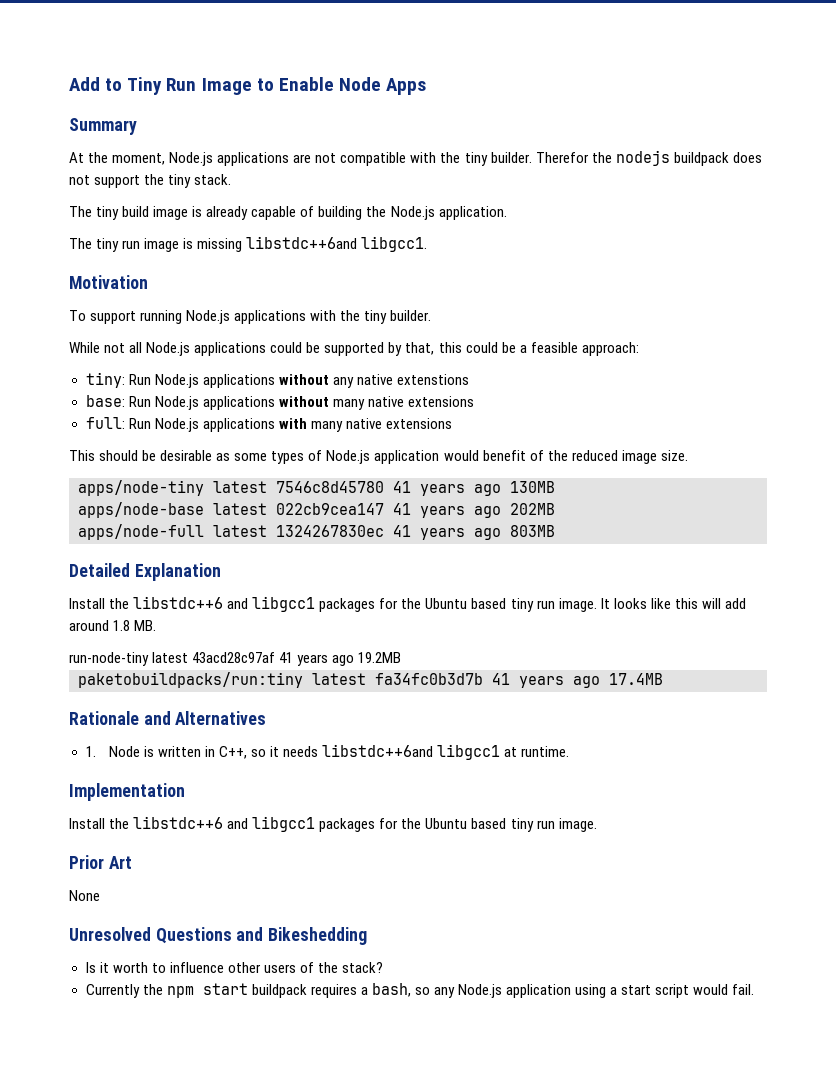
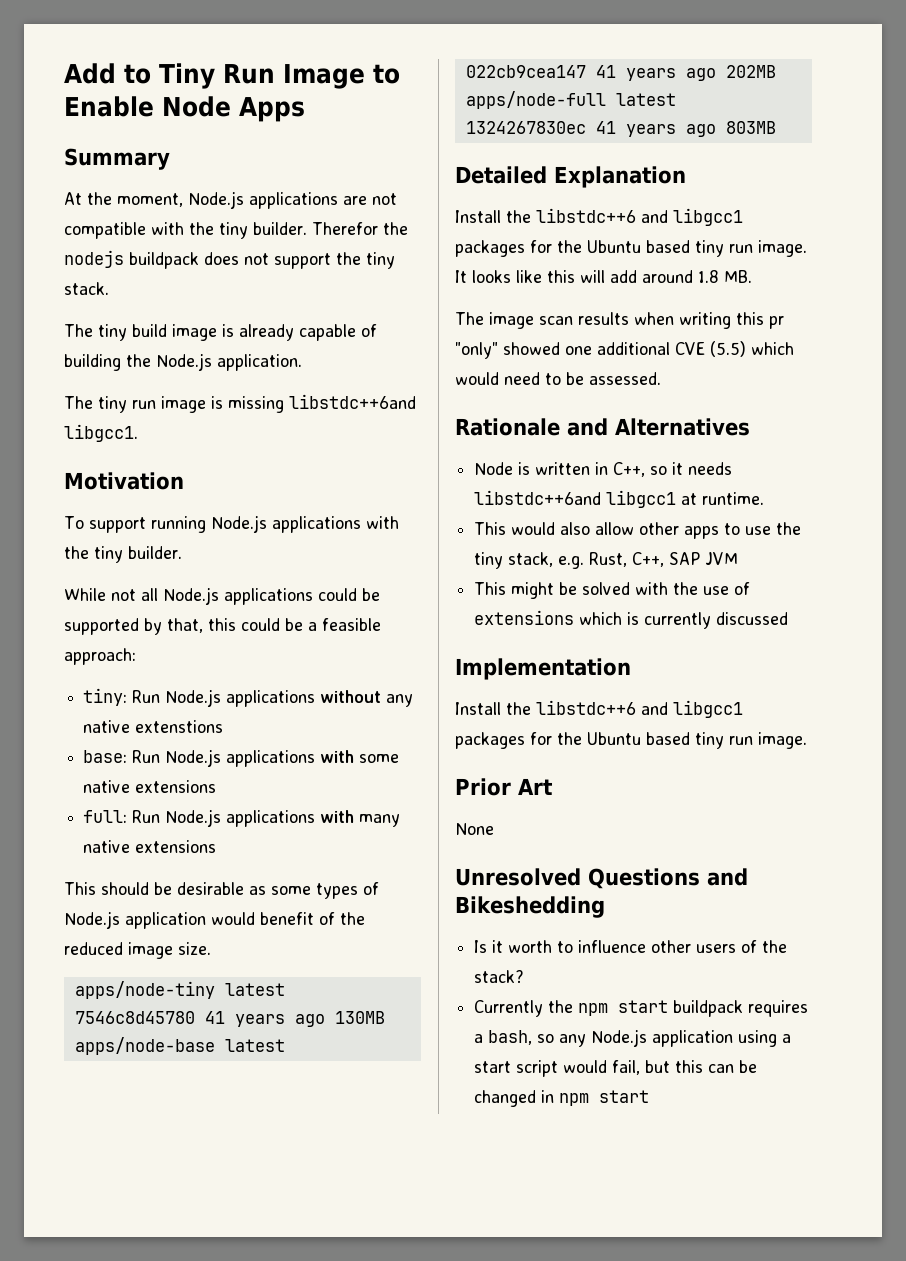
[278,396,365,410] without many -> [320,750,400,763] with some
[69,652,402,666] [78,672,663,688] run-node-tiny latest 43acd28c97af 41 years ago 19.2MB // paketobuildpacks/run:tiny latest fa34fc0b3d7b 41 years ago 17.4MB -> [455,312,784,329] [455,341,794,359] [455,372,661,385] The image scan results when writing this pr "only" showed one additional CVE (5.5) which would need to be assessed.
[85,746,96,757] 1. -> (750, 427) none
(570, 751) none -> [474,522,802,539] [474,552,739,569] [474,582,751,599] [474,610,789,629] // This would also allow other apps to use the tiny stack, e.g. Rust, C++, SAP JVM // This might be solved with the use of extensions which is currently discussed
[732,984,755,995] fail. -> [612,1060,758,1075] [474,1090,650,1107] fail, but this can be changed in npm start

